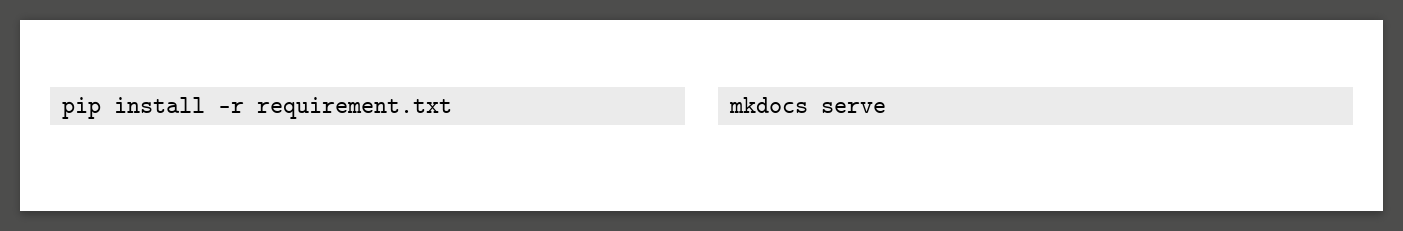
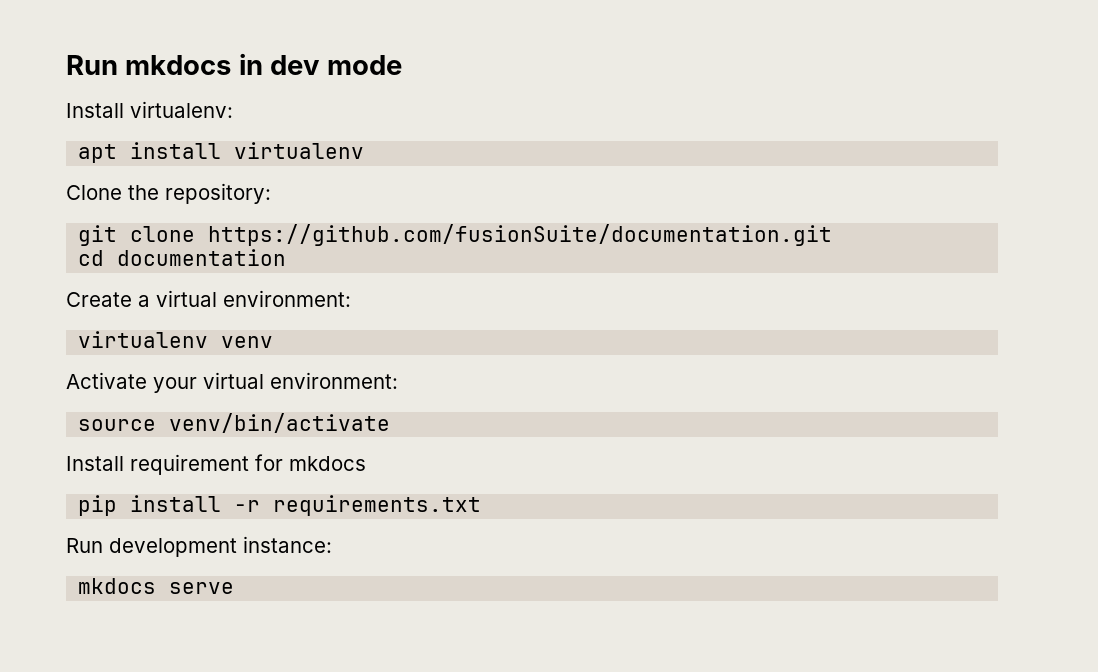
[62,97,453,119] pip install -r requirement.txt -> [66,53,402,75] [66,101,233,118] [78,142,365,163] [66,183,271,204] [78,224,833,246] [78,249,287,266] [66,290,351,307] [78,331,274,348] [66,372,398,393] [78,413,391,433] [66,454,366,475] [78,495,482,516] [66,536,332,557] Run mkdocs in dev mode // Install virtualenv: // apt install virtualenv // Clone the repository: // git clone https://github.com/fusionSuite/documentation.git // cd documentation // Create a virtual environment: // virtualenv venv // Activate your virtual environment: // source venv/bin/activate // Install requirement for mkdocs // pip install -r requirements.txt // Run development instance:

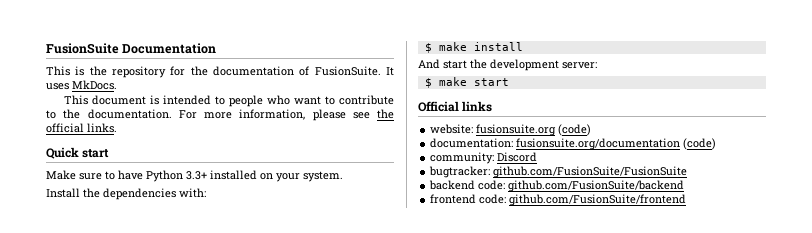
[66,53,402,75] [66,101,233,118] [78,142,365,163] [66,183,271,204] [78,224,833,246] [78,249,287,266] [66,290,351,307] [78,331,274,348] [66,372,398,393] [78,413,391,433] [66,454,366,475] [78,495,482,516] [66,536,332,557] [78,578,235,594] Run mkdocs in dev mode // Install virtualenv: // apt install virtualenv // Clone the repository: // git clone https://github.com/fusionSuite/documentation.git // cd documentation // Create a virtual environment: // virtualenv venv // Activate your virtual environment: // source venv/bin/activate // Install requirement for mkdocs // pip install -r requirements.txt // Run development instance: // mkdocs serve -> [46,43,217,54] [46,66,394,78] [46,80,117,90] [63,95,394,107] [46,109,394,121] [46,123,117,133] [46,147,110,159] [46,170,343,182] [46,188,206,200] [424,42,523,53] [418,59,597,71] [424,77,509,88] [418,101,493,112] [430,124,592,136] [430,138,717,150] [430,152,538,164] [429,166,688,178] [429,180,685,192] [430,194,687,206] FusionSuite Documentation // This is the repository for the documentation of FusionSuite. It uses MkDocs. // This document is intended to people who want to contribute to the documentation. For more information, please see the official links. // Quick start // Make sure to have Python 3.3+ installed on your system. // Install the dependencies with: // $ make install // And start the development server: // $ make start // Official links // website: fusionsuite.org (code) // documentation: fusionsuite.org/documentation (code) // community: Discord // bugtracker: github.com/FusionSuite/FusionSuite // backend code: github.com/FusionSuite/backend // frontend code: github.com/FusionSuite/frontend

